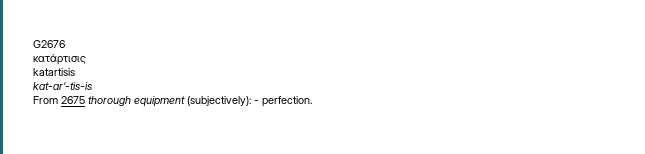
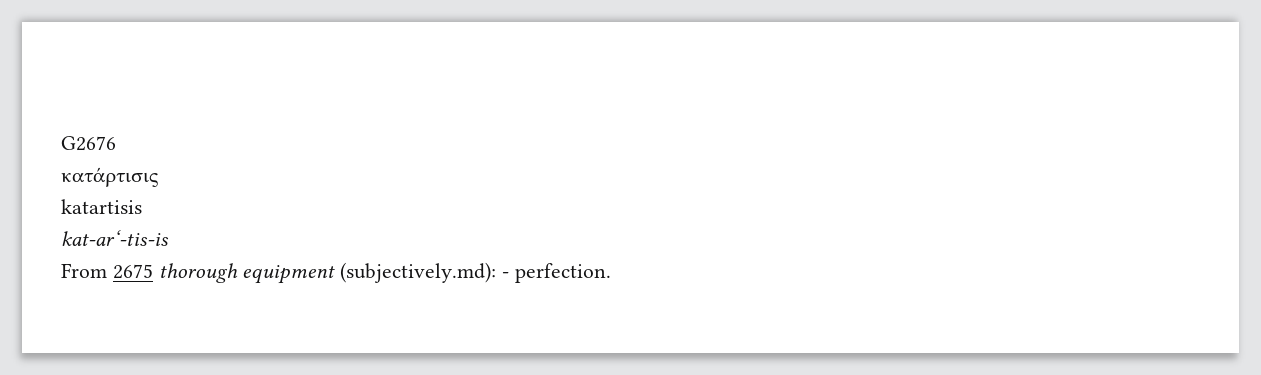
[187,96,251,106] (subjectively): -> [340,262,497,283] (subjectively.md):

